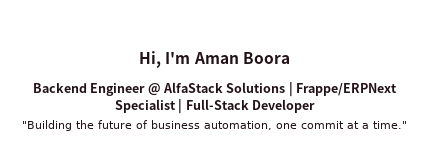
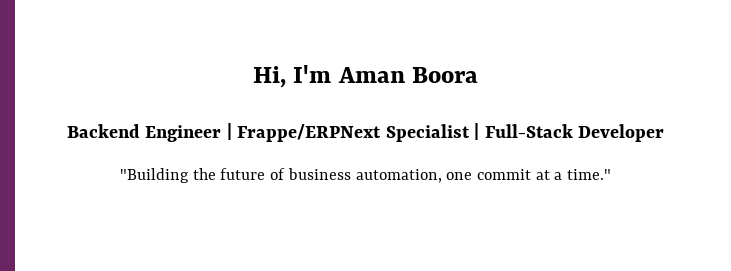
[147,82,286,96] @ AlfaStack Solutions -> (222, 133) none

